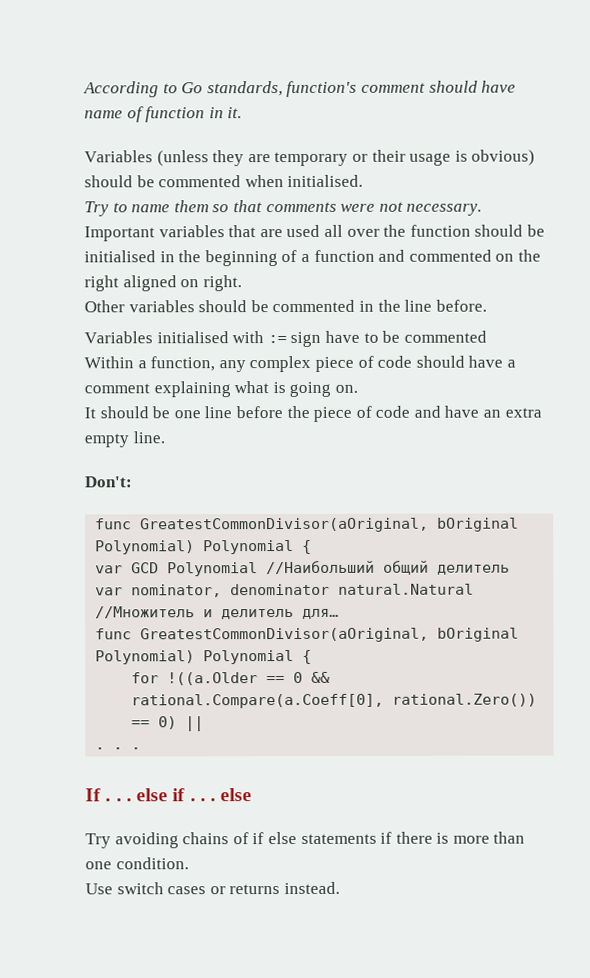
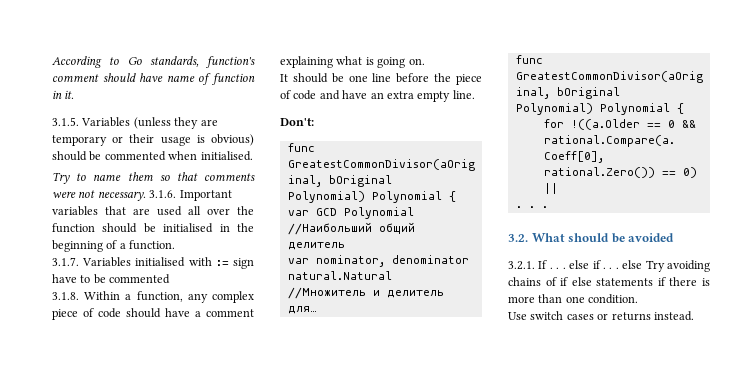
(243, 113) none -> [52,117,79,126] 3.1.5.
(483, 209) none -> [149,190,177,198] 3.1.6.
[313,249,541,262] [84,275,242,292] [84,299,487,313] function and commented on the right aligned on right. // Other variables should be commented in the line before. // -> [129,240,176,250] [52,257,79,266] function. // 3.1.7.
(487, 336) none -> [52,292,79,300] 3.1.8.
(142, 748) none -> [508,233,675,243] [508,261,535,270] 3.2. What should be avoided // 3.2.1.
(253, 795) // -> (643, 264) none

